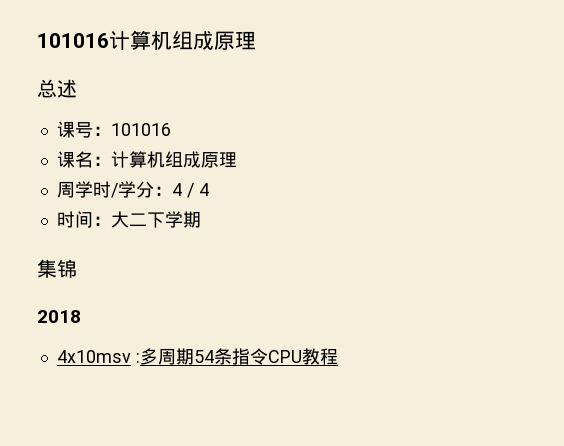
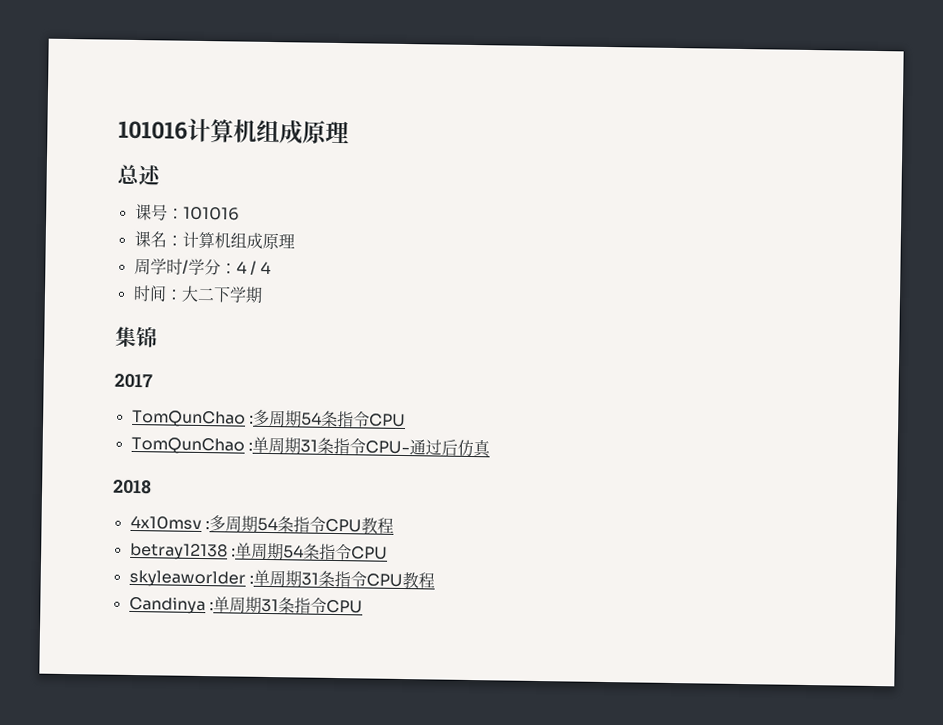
(77, 268) none -> [114,373,153,389] [131,409,406,428] [130,436,491,458] // 2017 // TomQunChao :多周期54条指令CPU // TomQunChao :单周期31条指令CPU-通过后仿真
(338, 356) none -> [129,542,388,561] [128,569,435,590] [128,596,363,615] // betray12138 :单周期54条指令CPU // skyleaworlder :单周期31条指令CPU教程 // Candinya :单周期31条指令CPU

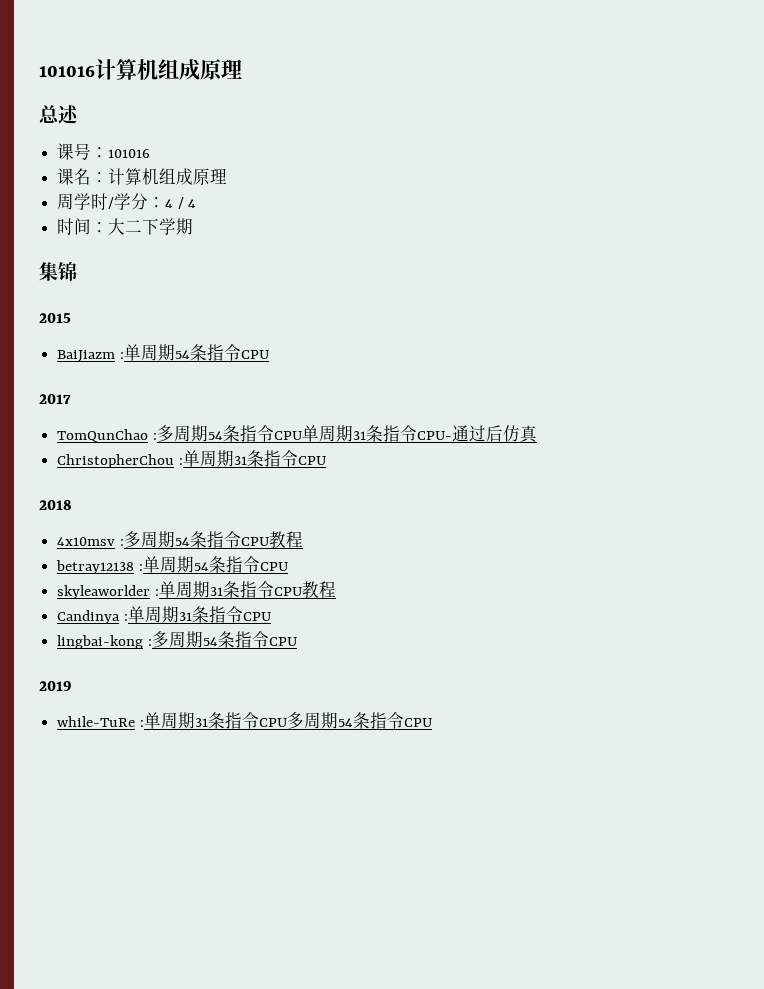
(158, 337) none -> [39,313,71,323] [57,344,269,362] // 2015 // BaiJiazm :单周期54条指令CPU
[130,436,253,455] // TomQunChao : -> (302, 435) none
(491, 448) none -> [57,450,326,468] // ChristopherChou :单周期31条指令CPU
(363, 606) none -> [57,631,297,649] [39,681,72,691] [57,712,432,729] // lingbai-kong :多周期54条指令CPU // 2019 // while-TuRe :单周期31条指令CPU多周期54条指令CPU

